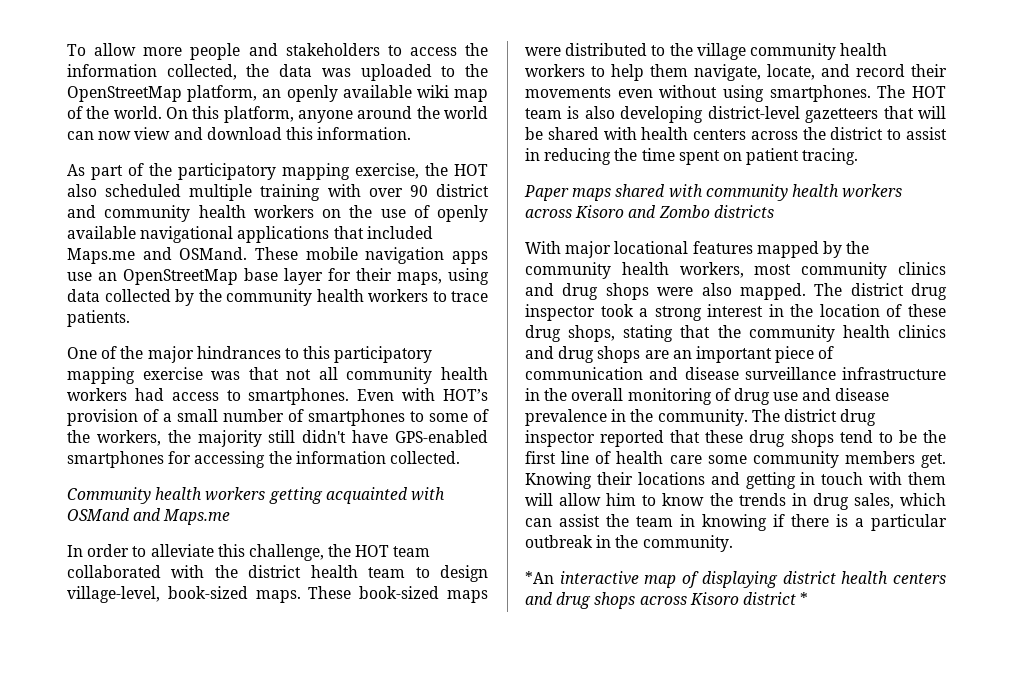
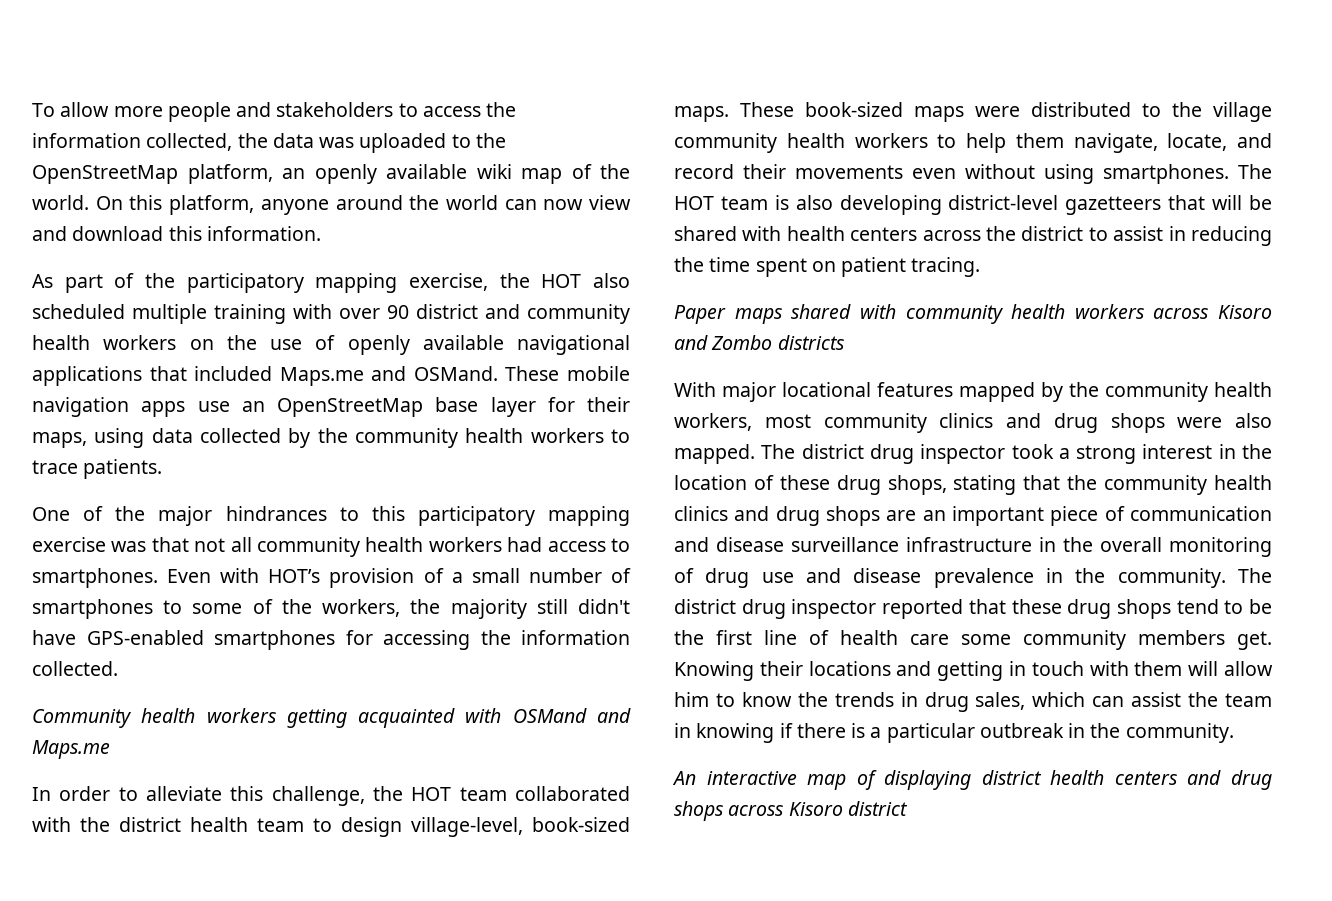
[525,571,554,584] *An -> [672,771,696,785] An
[800,592,809,605] * -> (908, 808) none

